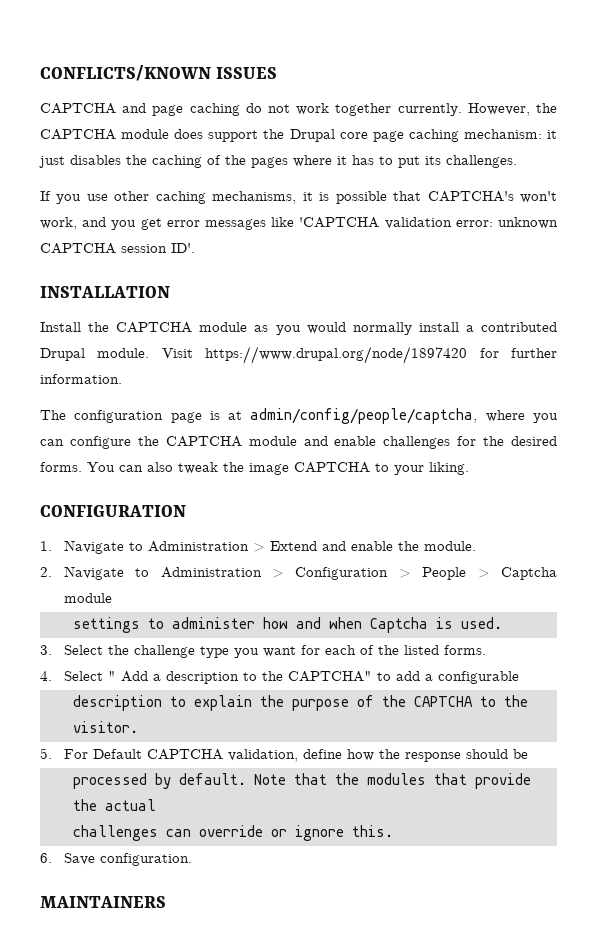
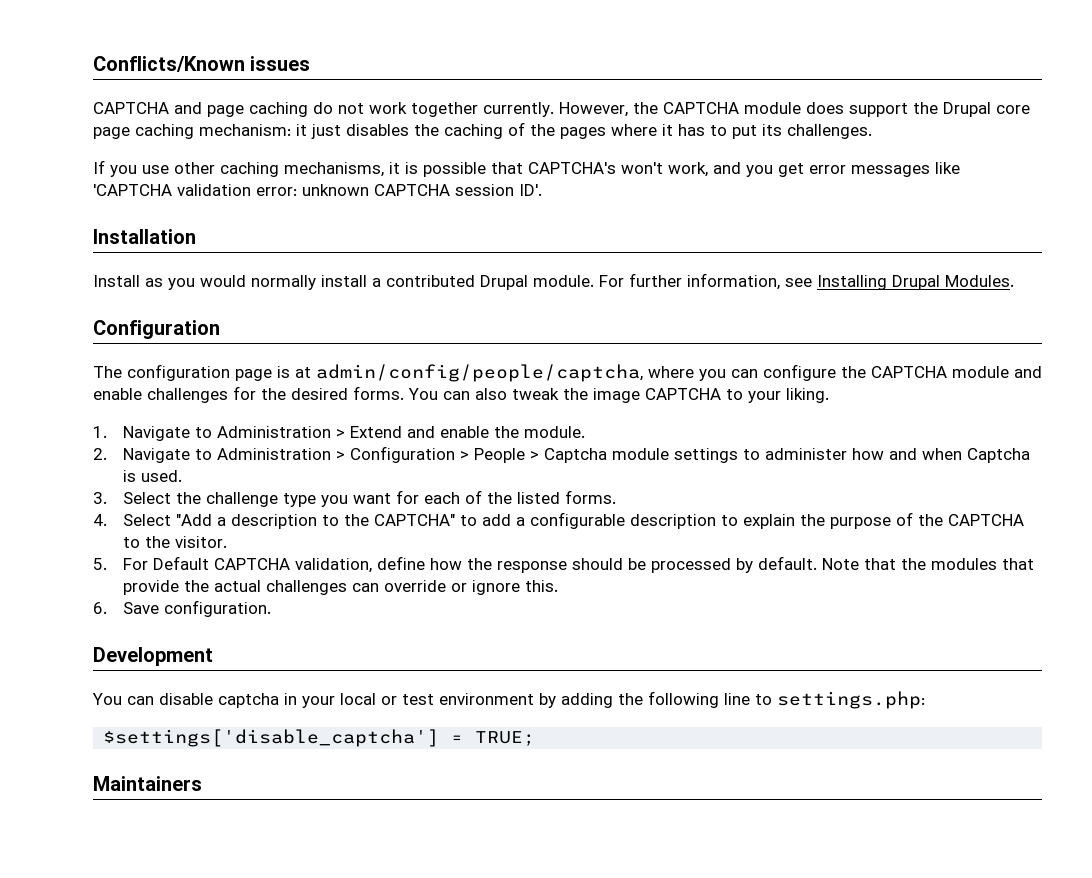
[40,65,278,81] CONFLICTS/KNOWN ISSUES -> [93,56,311,72] Conflicts/Known issues
[40,286,170,298] INSTALLATION -> [93,229,196,244] Installation
[88,322,248,333] the CAPTCHA module -> (140, 281) none
[161,346,557,364] [40,374,122,384] Visit https://www.drupal.org/node/1897420 for further information. -> [599,273,1014,290] [93,320,220,339] For further information, see Installing Drupal Modules. // Configuration
[40,505,186,517] // CONFIGURATION -> (829, 395) none
(112, 598) // -> (669, 454) none
[107,671,148,682] " Add -> [175,514,212,526] "Add
(519, 677) // -> (625, 520) none
(528, 754) // -> (646, 564) none
(156, 805) // -> (261, 586) none
[40,896,166,908] MAINTAINERS -> [93,647,213,666] [92,691,925,709] [103,729,536,747] [93,776,202,791] Development // You can disable captcha in your local or test environment by adding the following line to settings.php: // $settings['disable_captcha'] = TRUE; // Maintainers

